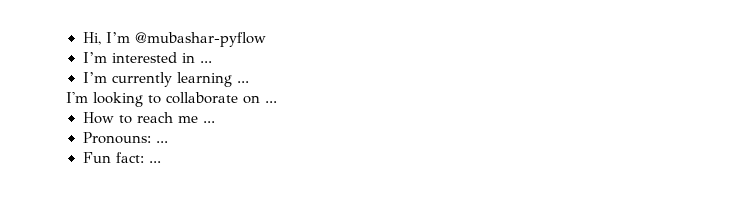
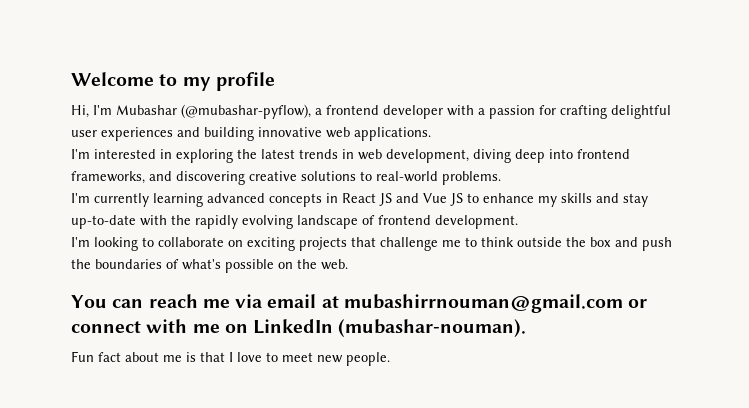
[82,32,266,47] [82,52,212,63] [82,72,249,87] Hi, I’m @mubashar-pyflow // I’m interested in ... // I’m currently learning ... -> [71,72,275,91] [71,104,671,119] [71,127,431,141] [71,149,630,163] [71,171,501,185] [71,193,648,207] [71,215,518,229] Welcome to my profile // Hi, I'm Mubashar (@mubashar-pyflow), a frontend developer with a passion for crafting delightful user experiences and building innovative web applications. // I'm interested in exploring the latest trends in web development, diving deep into frontend frameworks, and discovering creative solutions to real-world problems. // I'm currently learning advanced concepts in React JS and Vue JS to enhance my skills and stay up-to-date with the rapidly evolving landscape of frontend development.
[265,101,277,103] [82,112,215,124] [82,132,168,144] [82,152,161,163] ... // How to reach me ... // Pronouns: ... // Fun fact: ... -> [247,237,672,251] [71,259,348,273] [71,294,648,313] [71,319,527,337] [71,351,390,366] exciting projects that challenge me to think outside the box and push the boundaries of what's possible on the web. // You can reach me via email at mubashirrnouman@gmail.com or connect with me on LinkedIn (mubashar-nouman). // Fun fact about me is that I love to meet new people.

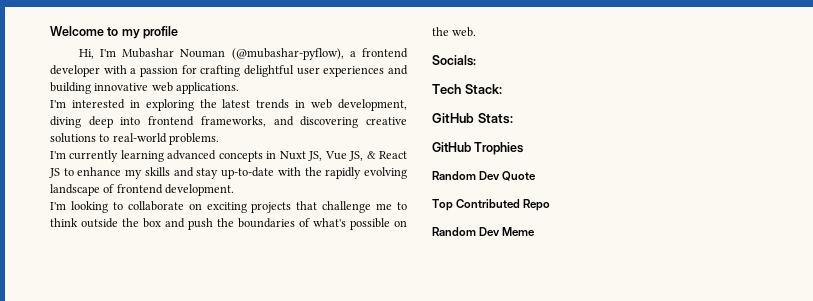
(177, 110) none -> [180,49,226,58] Nouman
[342,193,447,206] React JS and Vue -> [279,151,407,161] Nuxt JS, Vue JS, & React
[71,294,648,313] [71,319,527,337] [71,351,390,366] You can reach me via email at mubashirrnouman@gmail.com or connect with me on LinkedIn (mubashar-nouman). // Fun fact about me is that I love to meet new people. -> [432,55,476,66] [432,84,502,94] [432,113,513,124] [432,142,524,155] [432,171,537,181] [432,199,551,211] [432,227,536,236] Socials: // Tech Stack: // GitHub Stats: // GitHub Trophies // Random Dev Quote // Top Contributed Repo // Random Dev Meme

